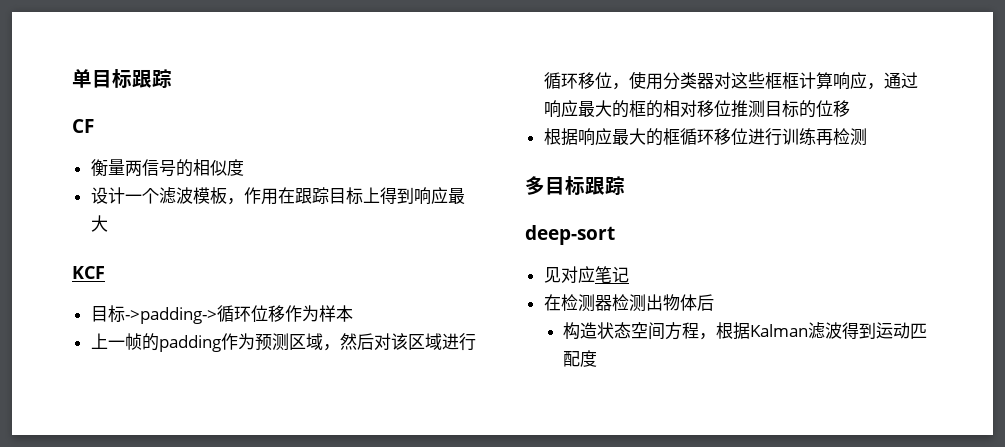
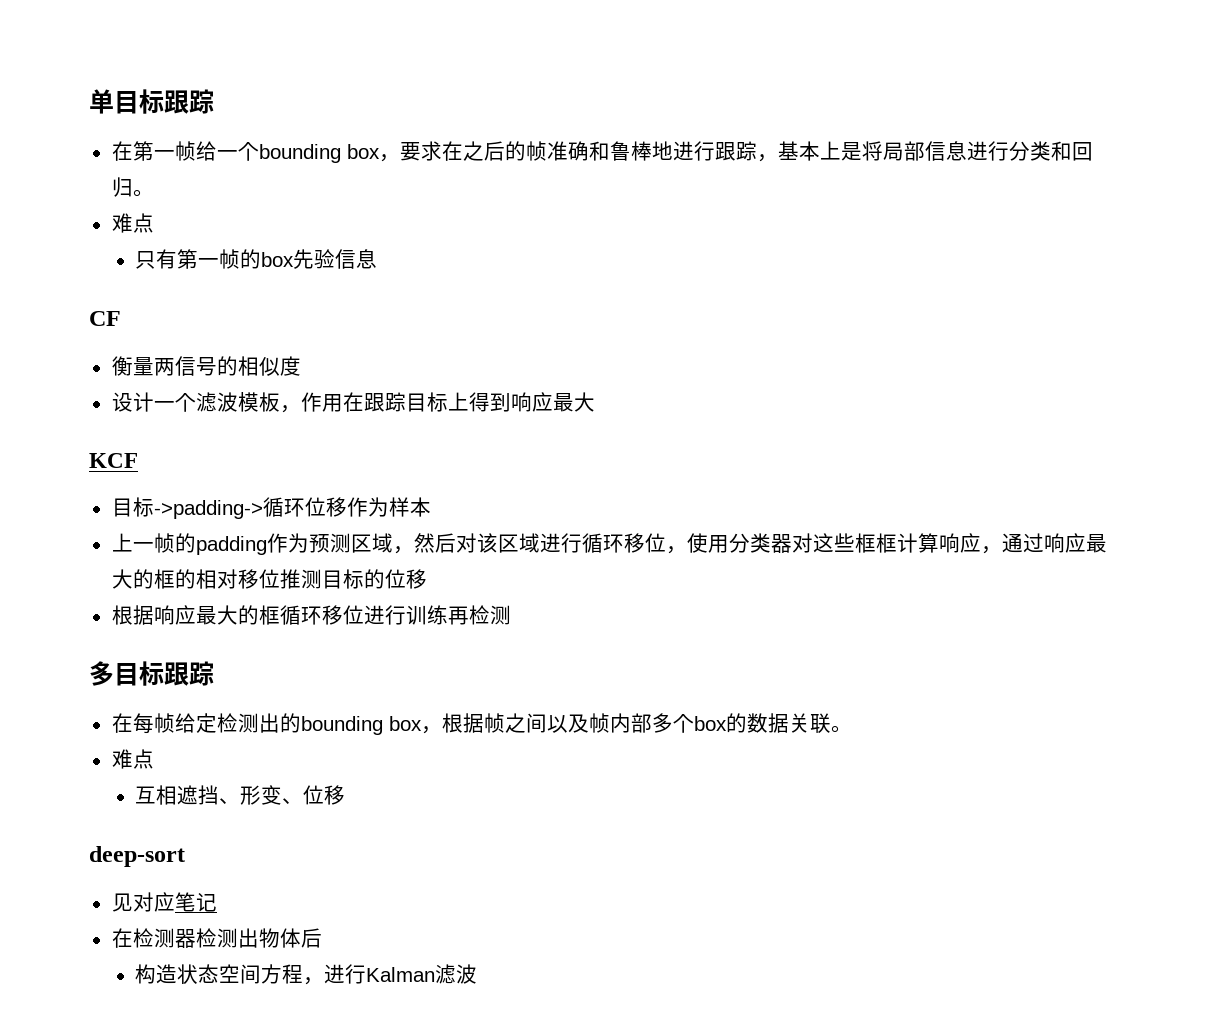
(172, 78) none -> [111,141,1093,163] [111,177,154,197] [111,213,154,233] [135,249,378,269] // 在第一帧给一个bounding box，要求在之后的帧准确和鲁棒地进行跟踪，基本上是将局部信息进行分类和回归。 // 难点 // 只有第一帧的box先验信息
(625, 185) none -> [111,713,852,735] [111,749,154,769] [135,785,346,805] // 在每帧给定检测出的bounding box，根据帧之间以及帧内部多个box的数据关联。 // 难点 // 互相遮挡、形变、位移
[716,322,751,340] 根据 -> [324,964,367,984] 进行
[842,322,928,339] [563,350,598,367] 得到运动匹配度 -> (478, 974) none

